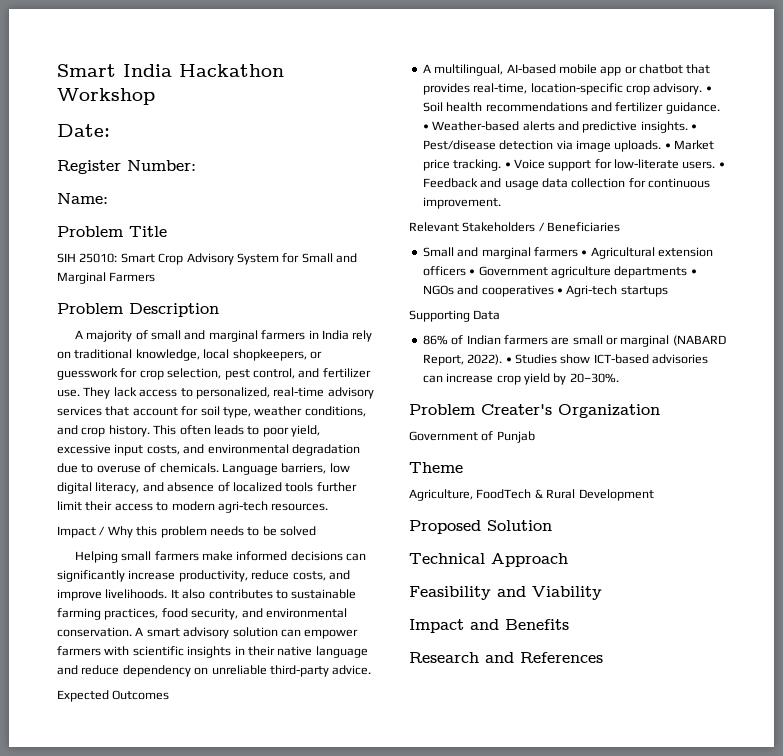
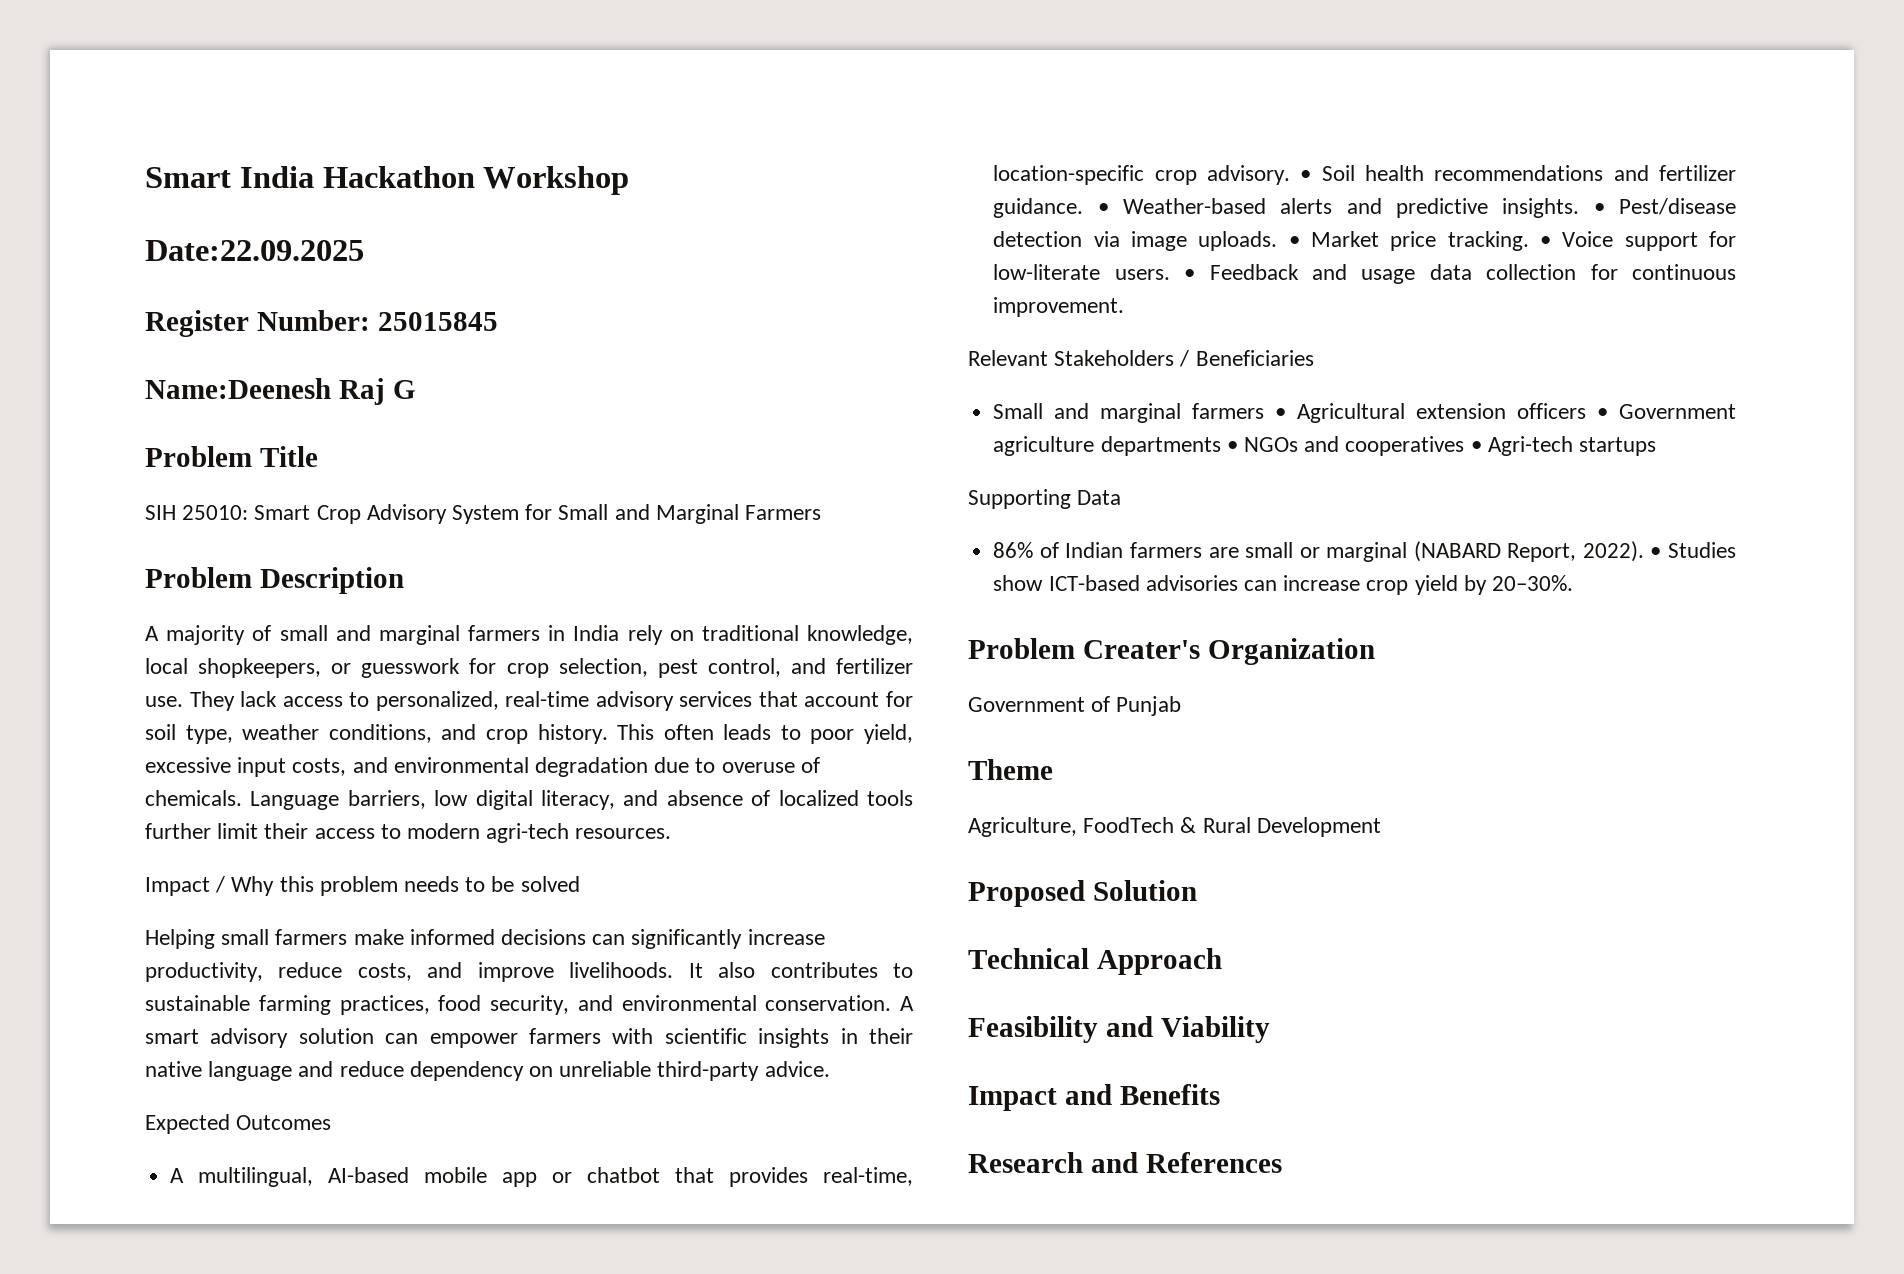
[57,124,110,137] Date: -> [145,240,364,261] Date:22.09.2025
[57,193,108,204] // Name: -> [377,312,498,331] [145,378,416,405] 25015845 // Name:Deenesh Raj G

